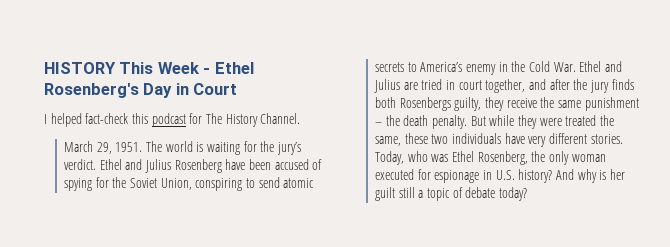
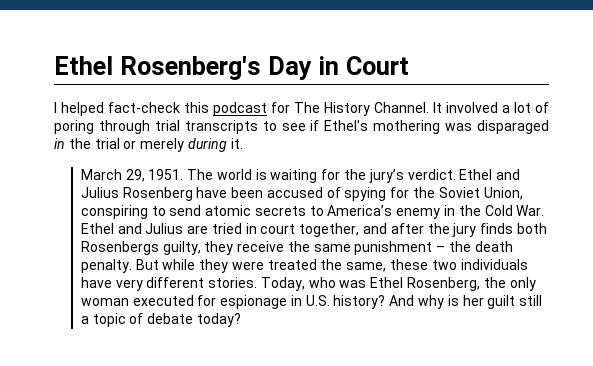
[44,62,211,74] HISTORY This Week - -> (54, 65) none
(301, 118) none -> [433,102,549,113] [54,120,549,134] [54,138,243,152] It involved a lot of poring through trial transcripts to see if Ethel's mothering was disparaged in the trial or merely during it.

